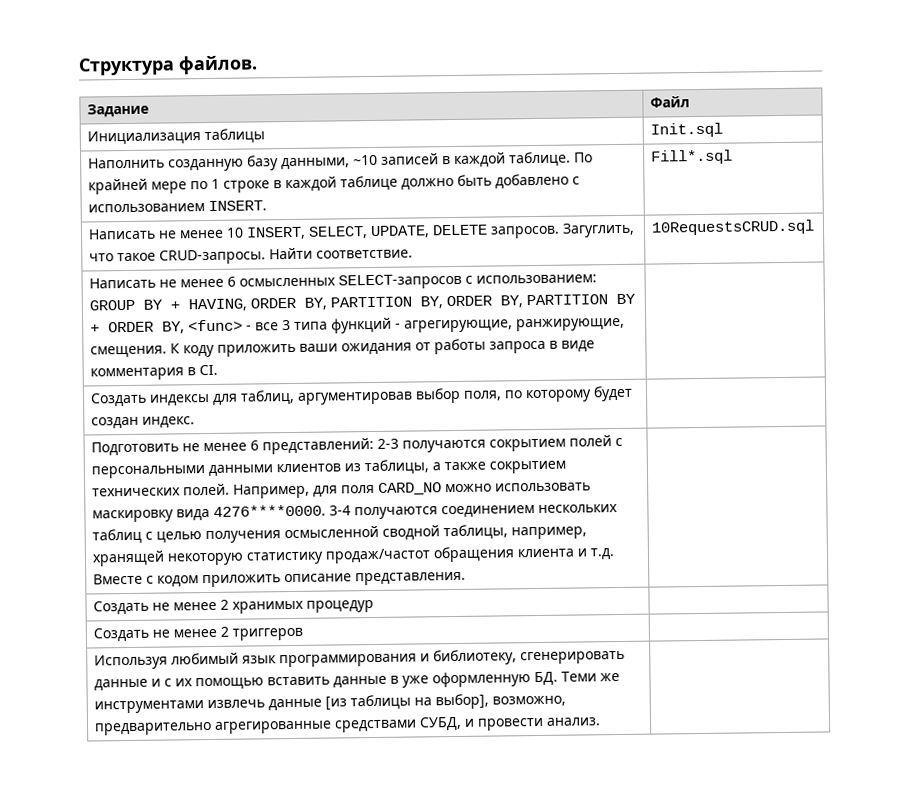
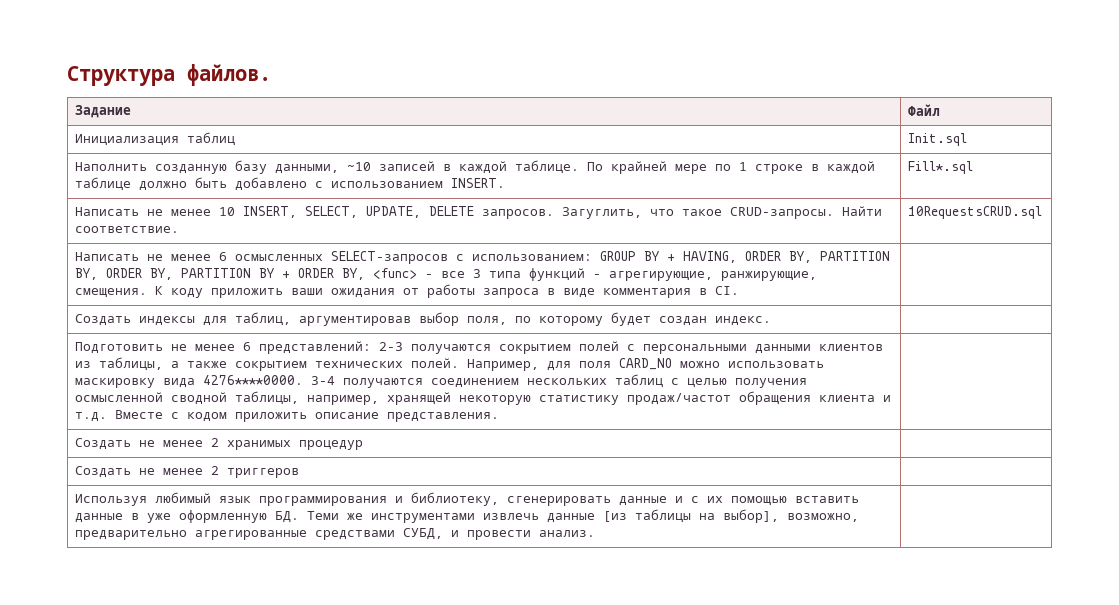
[203,128,265,144] таблицы -> [186,132,235,146] таблиц

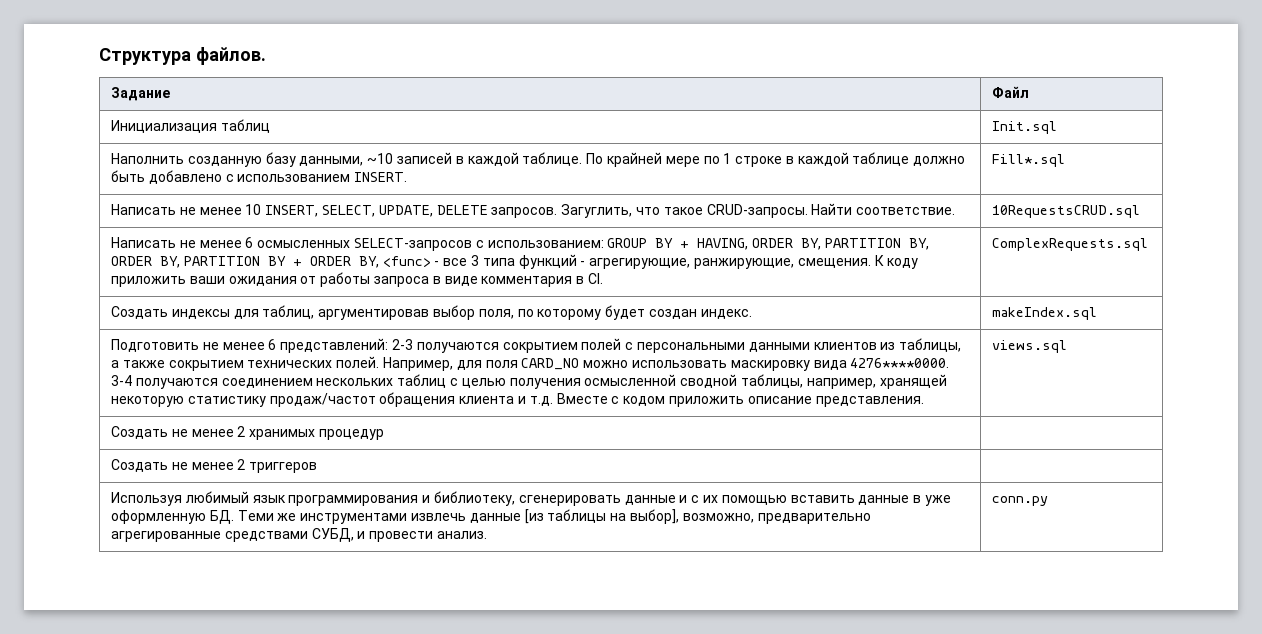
(739, 290) none -> [992,238,1149,251] ComplexRequests.sql
(771, 321) none -> [992,307,1098,320] makeIndex.sql
(499, 417) none -> [992,340,1068,353] views.sql
(595, 533) none -> [992,496,1049,506] conn.py

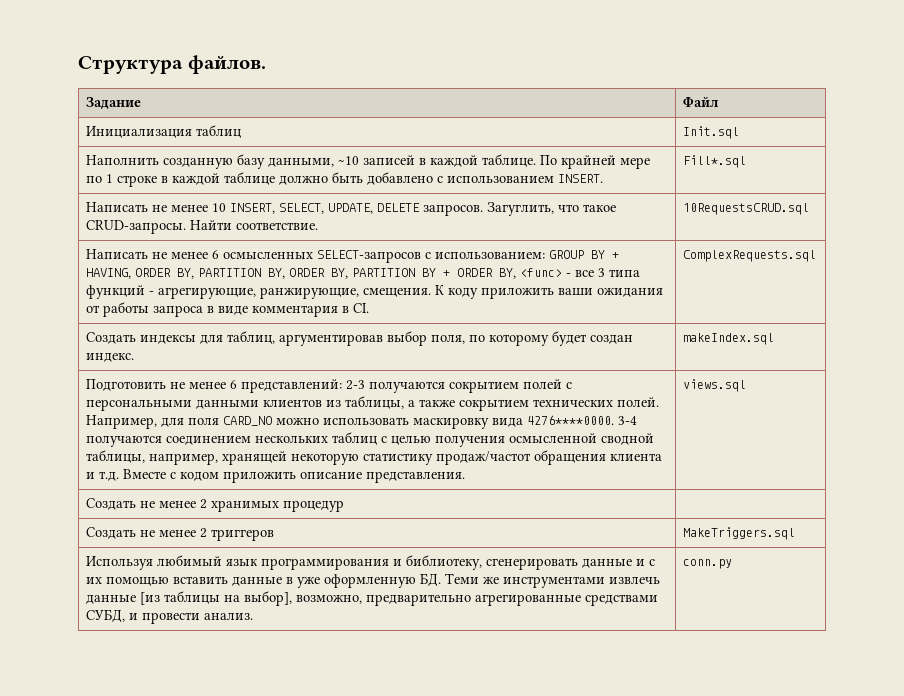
(318, 467) none -> [682,527,795,540] MakeTriggers.sql

